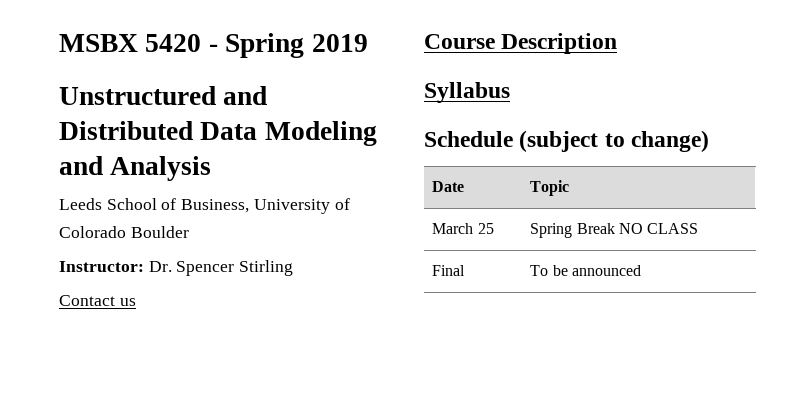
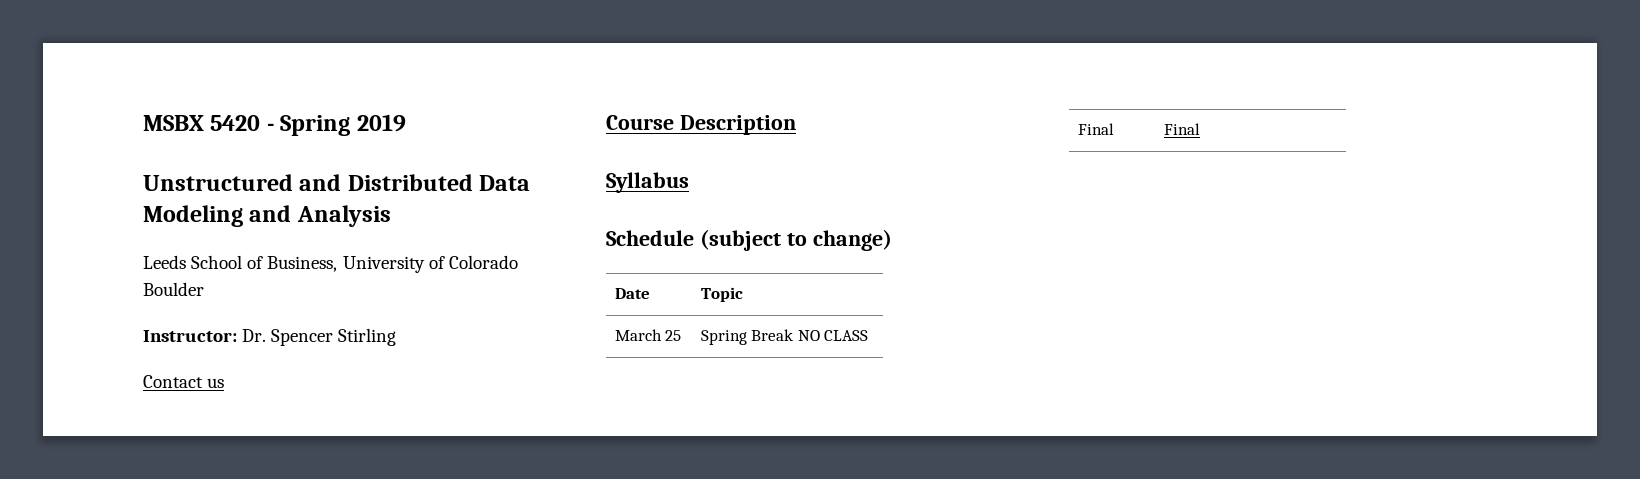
[530,265,642,276] To be announced -> [1163,123,1200,135] Final

